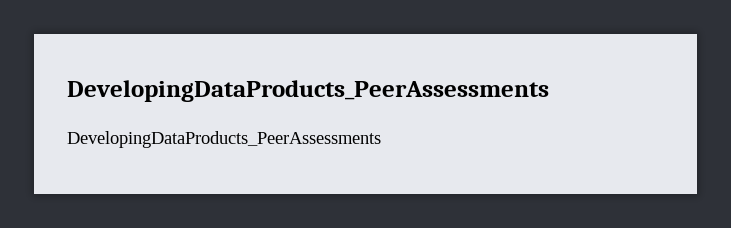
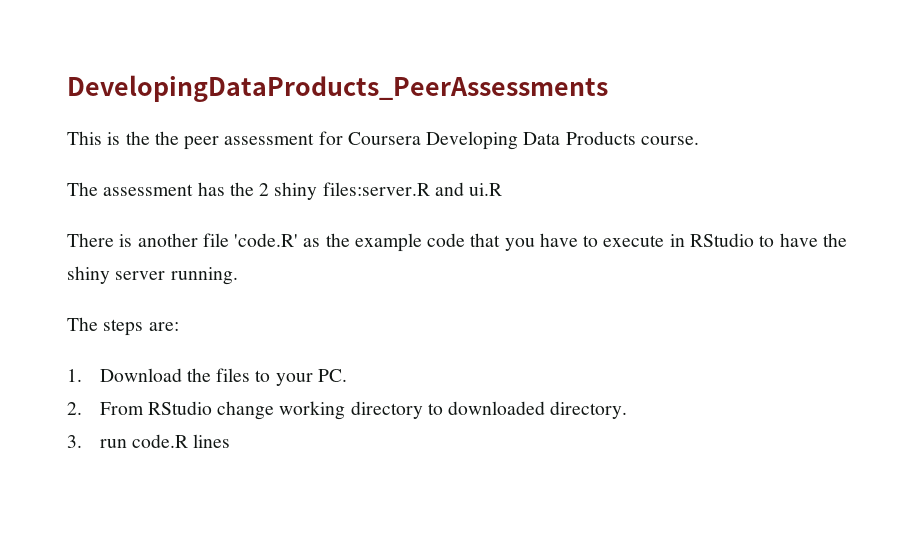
[67,131,381,148] DevelopingDataProducts_PeerAssessments -> [67,131,699,150] [67,182,503,200] [67,233,847,252] [67,266,238,285] [67,317,179,336] [67,368,347,386] [67,401,628,420] [67,434,231,448] This is the the peer assessment for Coursera Developing Data Products course. // The assessment has the 2 shiny files:server.R and ui.R // There is another file 'code.R' as the example code that you have to execute in RStudio to have the shiny server running. // The steps are: // 1. Download the files to your PC. // 2. From RStudio change working directory to downloaded directory. // 3. run code.R lines

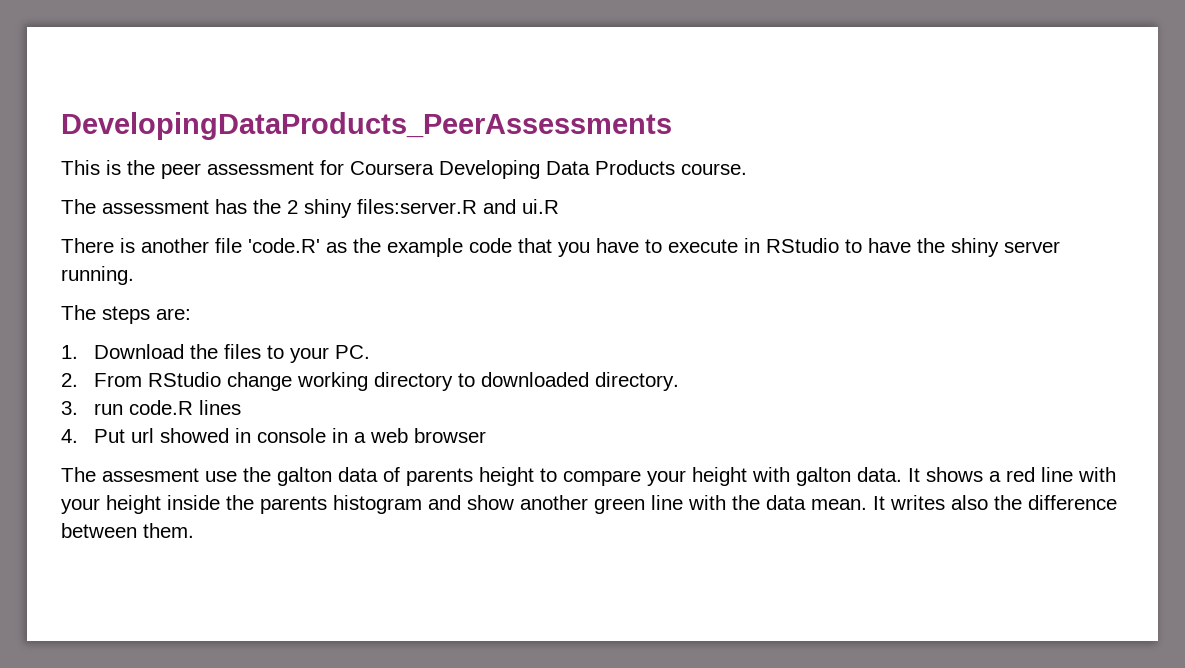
[154,131,179,145] the -> (155, 167) none
(231, 441) none -> [61,428,486,443] [61,467,1116,486] [61,495,1117,514] [61,523,194,538] // 4. Put url showed in console in a web browser // The assesment use the galton data of parents height to compare your height with galton data. It shows a red line with your height inside the parents histogram and show another green line with the data mean. It writes also the difference between them.

